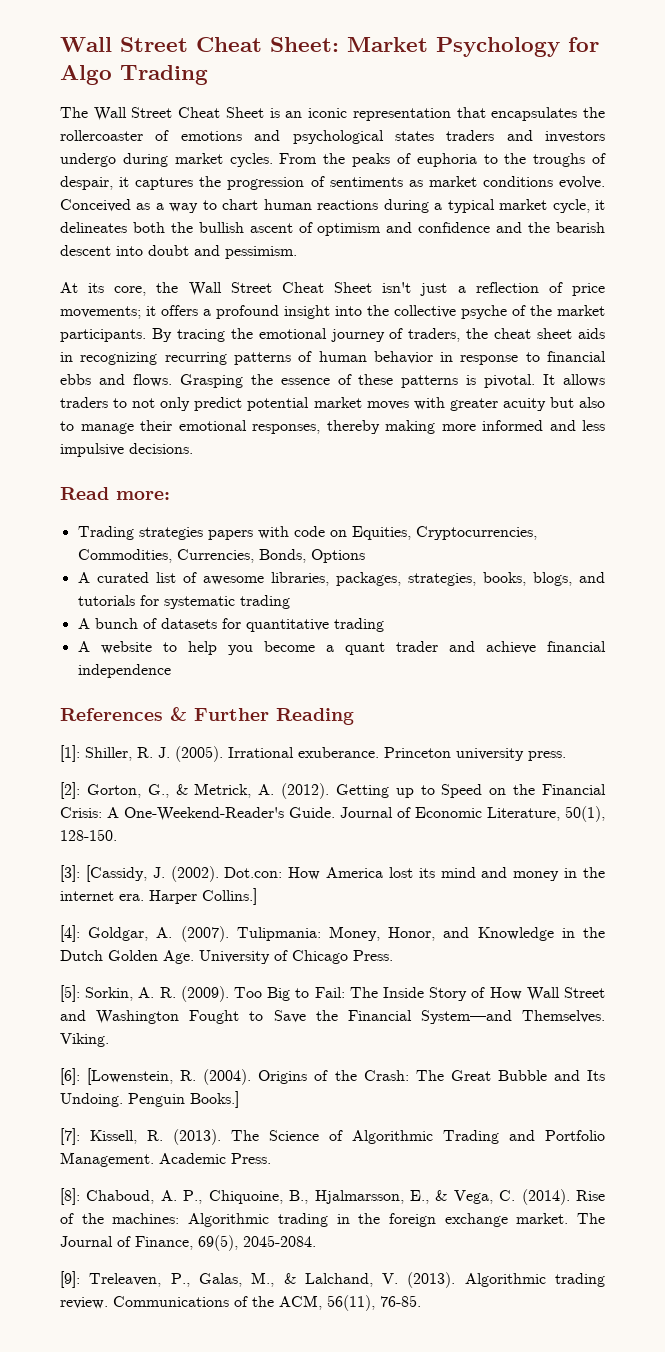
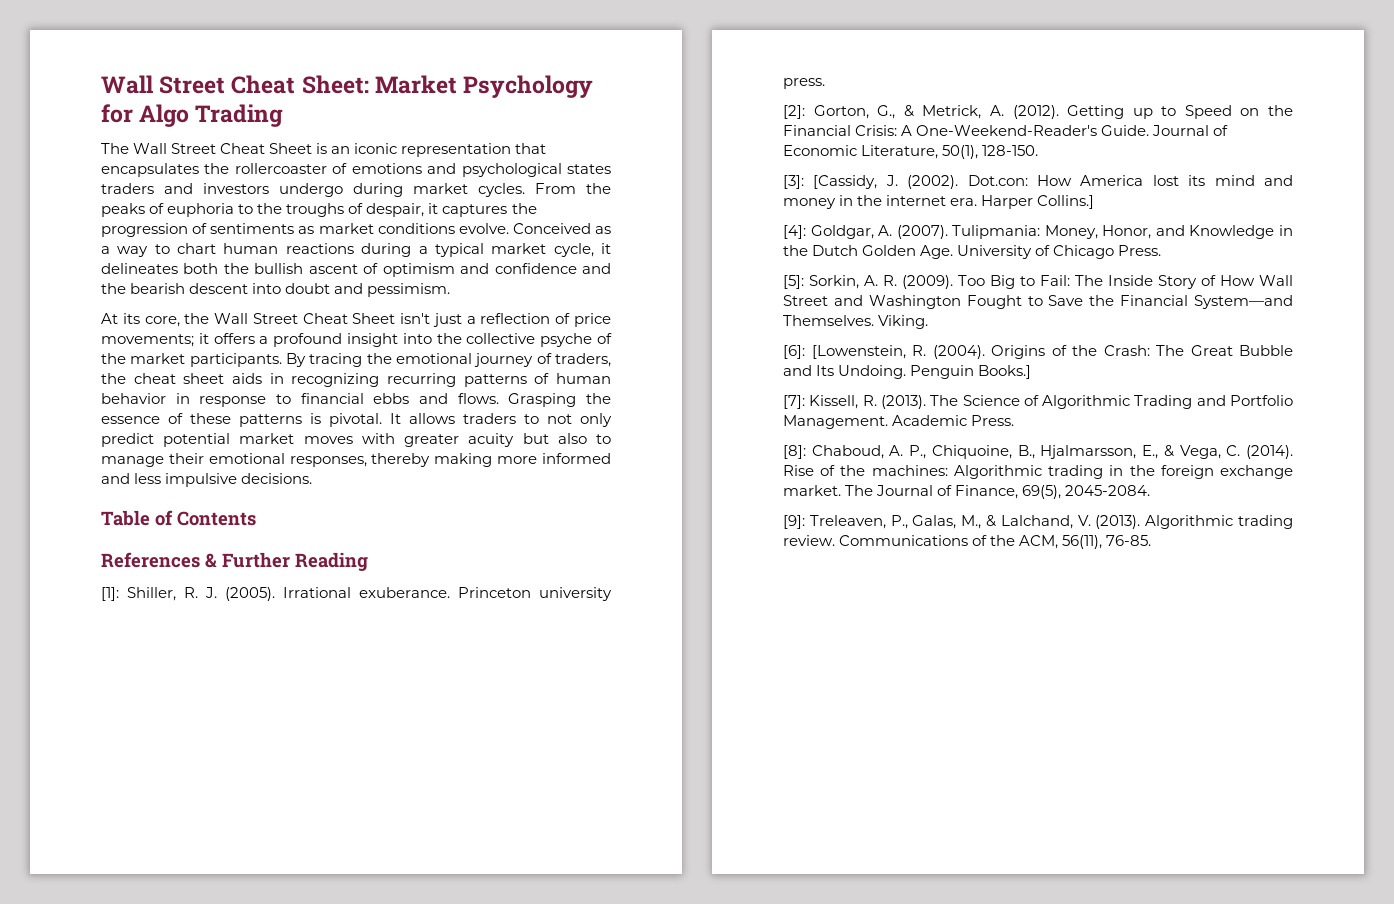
[60,487,170,500] [77,526,537,540] [77,549,365,563] [77,572,605,586] [77,595,290,609] [77,618,384,632] [77,641,607,655] [77,664,171,678] Read more: // Trading strategies papers with code on Equities, Cryptocurrencies, Commodities, Currencies, Bonds, Options // A curated list of awesome libraries, packages, strategies, books, blogs, and tutorials for systematic trading // A bunch of datasets for quantitative trading // A website to help you become a quant trader and achieve financial independence -> [101,510,256,526] Table of Contents

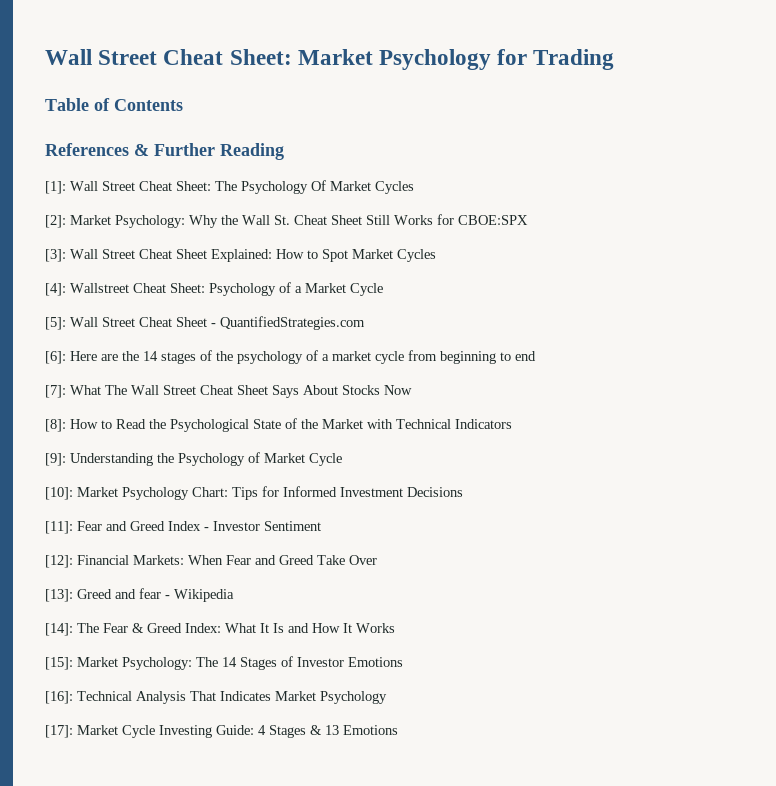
[139,104,284,127] [101,143,547,157] [101,163,612,177] [101,183,611,197] [101,203,537,217] [101,223,611,237] [101,243,612,257] [101,263,612,277] [101,283,451,297] [101,313,611,327] [101,333,612,347] [101,353,611,367] [101,373,611,387] [101,393,611,407] [101,413,612,427] [101,433,611,447] [101,453,612,467] [101,473,313,487] Algo Trading // The Wall Street Cheat Sheet is an iconic representation that encapsulates the rollercoaster of emotions and psychological states traders and investors undergo during market cycles. From the peaks of euphoria to the troughs of despair, it captures the progression of sentiments as market conditions evolve. Conceived as a way to chart human reactions during a typical market cycle, it delineates both the bullish ascent of optimism and confidence and the bearish descent into doubt and pessimism. // At its core, the Wall Street Cheat Sheet isn't just a reflection of price movements; it offers a profound insight into the collective psyche of the market participants. By tracing the emotional journey of traders, the cheat sheet aids in recognizing recurring patterns of human behavior in response to financial ebbs and flows. Grasping the essence of these patterns is pivotal. It allows traders to not only predict potential market moves with greater acuity but also to manage their emotional responses, thereby making more informed and less impulsive decisions. -> [533,49,615,70] Trading
[127,587,612,601] [783,78,825,89] [783,105,1293,119] [783,125,1229,136] [783,145,1039,159] [783,175,1293,189] [783,195,1095,209] [783,225,1293,239] [783,245,1162,259] [783,275,1293,289] [783,295,1293,309] [783,315,929,329] [783,345,1293,359] [783,365,1032,379] [783,395,1293,409] [783,415,1015,429] [783,445,1293,459] [783,465,1293,479] [783,485,1151,499] [783,515,1293,529] [783,535,1152,549] Shiller, R. J. (2005). Irrational exuberance. Princeton university press. // [2]: Gorton, G., & Metrick, A. (2012). Getting up to Speed on the Financial Crisis: A One-Weekend-Reader's Guide. Journal of Economic Literature, 50(1), 128-150. // [3]: [Cassidy, J. (2002). Dot.con: How America lost its mind and money in the internet era. Harper Collins.] // [4]: Goldgar, A. (2007). Tulipmania: Money, Honor, and Knowledge in the Dutch Golden Age. University of Chicago Press. // [5]: Sorkin, A. R. (2009). Too Big to Fail: The Inside Story of How Wall Street and Washington Fought to Save the Financial System—and Themselves. Viking. // [6]: [Lowenstein, R. (2004). Origins of the Crash: The Great Bubble and Its Undoing. Penguin Books.] // [7]: Kissell, R. (2013). The Science of Algorithmic Trading and Portfolio Management. Academic Press. // [8]: Chaboud, A. P., Chiquoine, B., Hjalmarsson, E., & Vega, C. (2014). Rise of the machines: Algorithmic trading in the foreign exchange market. The Journal of Finance, 69(5), 2045-2084. // [9]: Treleaven, P., Galas, M., & Lalchand, V. (2013). Algorithmic trading review. Communications of the ACM, 56(11), 76-85. -> [70,180,414,194] [45,214,528,228] [45,249,436,262] [45,282,383,296] [45,316,365,330] [45,350,536,364] [45,385,412,398] [45,418,512,432] [45,452,342,466] [45,486,463,500] [45,521,321,534] [45,555,377,568] [45,588,234,602] [45,623,395,636] [45,656,403,670] [45,691,387,704] [45,725,398,738] Wall Street Cheat Sheet: The Psychology Of Market Cycles // [2]: Market Psychology: Why the Wall St. Cheat Sheet Still Works for CBOE:SPX // [3]: Wall Street Cheat Sheet Explained: How to Spot Market Cycles // [4]: Wallstreet Cheat Sheet: Psychology of a Market Cycle // [5]: Wall Street Cheat Sheet - QuantifiedStrategies.com // [6]: Here are the 14 stages of the psychology of a market cycle from beginning to end // [7]: What The Wall Street Cheat Sheet Says About Stocks Now // [8]: How to Read the Psychological State of the Market with Technical Indicators // [9]: Understanding the Psychology of Market Cycle // [10]: Market Psychology Chart: Tips for Informed Investment Decisions // [11]: Fear and Greed Index - Investor Sentiment // [12]: Financial Markets: When Fear and Greed Take Over // [13]: Greed and fear - Wikipedia // [14]: The Fear & Greed Index: What It Is and How It Works // [15]: Market Psychology: The 14 Stages of Investor Emotions // [16]: Technical Analysis That Indicates Market Psychology // [17]: Market Cycle Investing Guide: 4 Stages & 13 Emotions

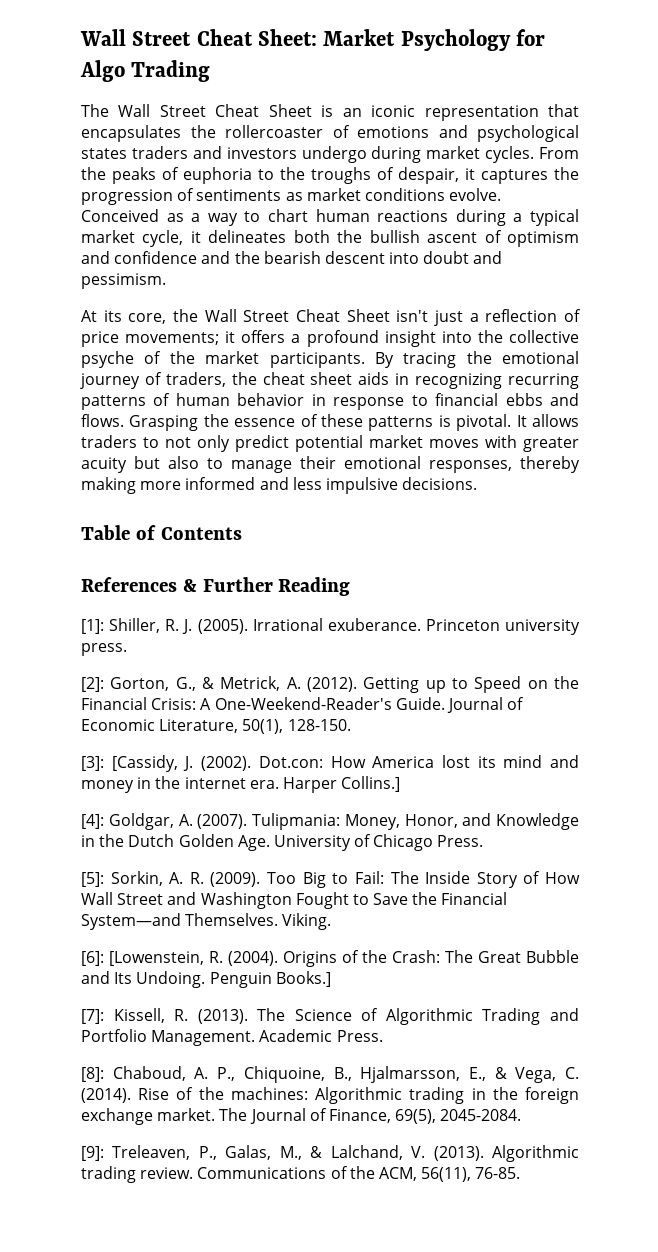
[533,49,615,70] Trading -> [80,60,211,82] [81,104,579,121] [81,125,579,142] [81,146,579,163] [81,167,579,184] [81,188,502,205] [81,209,579,226] [81,230,579,247] [81,251,503,264] [81,273,166,289] [81,309,582,326] [81,330,579,347] [81,351,579,368] [80,372,580,389] [81,393,579,410] [81,414,579,431] [81,435,579,452] [81,456,580,473] [81,477,478,494] Algo Trading // The Wall Street Cheat Sheet is an iconic representation that encapsulates the rollercoaster of emotions and psychological states traders and investors undergo during market cycles. From the peaks of euphoria to the troughs of despair, it captures the progression of sentiments as market conditions evolve. Conceived as a way to chart human reactions during a typical market cycle, it delineates both the bullish ascent of optimism and confidence and the bearish descent into doubt and pessimism. // At its core, the Wall Street Cheat Sheet isn't just a reflection of price movements; it offers a profound insight into the collective psyche of the market participants. By tracing the emotional journey of traders, the cheat sheet aids in recognizing recurring patterns of human behavior in response to financial ebbs and flows. Grasping the essence of these patterns is pivotal. It allows traders to not only predict potential market moves with greater acuity but also to manage their emotional responses, thereby making more informed and less impulsive decisions.
[70,180,414,194] [45,214,528,228] [45,249,436,262] [45,282,383,296] [45,316,365,330] [45,350,536,364] [45,385,412,398] [45,418,512,432] [45,452,342,466] [45,486,463,500] [45,521,321,534] [45,555,377,568] [45,588,234,602] [45,623,395,636] [45,656,403,670] [45,691,387,704] [45,725,398,738] Wall Street Cheat Sheet: The Psychology Of Market Cycles // [2]: Market Psychology: Why the Wall St. Cheat Sheet Still Works for CBOE:SPX // [3]: Wall Street Cheat Sheet Explained: How to Spot Market Cycles // [4]: Wallstreet Cheat Sheet: Psychology of a Market Cycle // [5]: Wall Street Cheat Sheet - QuantifiedStrategies.com // [6]: Here are the 14 stages of the psychology of a market cycle from beginning to end // [7]: What The Wall Street Cheat Sheet Says About Stocks Now // [8]: How to Read the Psychological State of the Market with Technical Indicators // [9]: Understanding the Psychology of Market Cycle // [10]: Market Psychology Chart: Tips for Informed Investment Decisions // [11]: Fear and Greed Index - Investor Sentiment // [12]: Financial Markets: When Fear and Greed Take Over // [13]: Greed and fear - Wikipedia // [14]: The Fear & Greed Index: What It Is and How It Works // [15]: Market Psychology: The 14 Stages of Investor Emotions // [16]: Technical Analysis That Indicates Market Psychology // [17]: Market Cycle Investing Guide: 4 Stages & 13 Emotions -> [109,618,580,635] [81,643,127,656] [81,676,579,693] [81,697,525,713] [81,719,351,734] [81,755,579,772] [81,776,401,793] [81,813,579,830] [81,834,484,851] [81,871,580,888] [81,892,508,909] [81,913,332,930] [81,950,579,967] [81,971,331,988] [81,1008,579,1025] [81,1029,383,1046] [81,1066,580,1083] [81,1087,579,1104] [81,1108,522,1125] [81,1145,579,1162] [81,1166,521,1183] Shiller, R. J. (2005). Irrational exuberance. Princeton university press. // [2]: Gorton, G., & Metrick, A. (2012). Getting up to Speed on the Financial Crisis: A One-Weekend-Reader's Guide. Journal of Economic Literature, 50(1), 128-150. // [3]: [Cassidy, J. (2002). Dot.con: How America lost its mind and money in the internet era. Harper Collins.] // [4]: Goldgar, A. (2007). Tulipmania: Money, Honor, and Knowledge in the Dutch Golden Age. University of Chicago Press. // [5]: Sorkin, A. R. (2009). Too Big to Fail: The Inside Story of How Wall Street and Washington Fought to Save the Financial System—and Themselves. Viking. // [6]: [Lowenstein, R. (2004). Origins of the Crash: The Great Bubble and Its Undoing. Penguin Books.] // [7]: Kissell, R. (2013). The Science of Algorithmic Trading and Portfolio Management. Academic Press. // [8]: Chaboud, A. P., Chiquoine, B., Hjalmarsson, E., & Vega, C. (2014). Rise of the machines: Algorithmic trading in the foreign exchange market. The Journal of Finance, 69(5), 2045-2084. // [9]: Treleaven, P., Galas, M., & Lalchand, V. (2013). Algorithmic trading review. Communications of the ACM, 56(11), 76-85.

